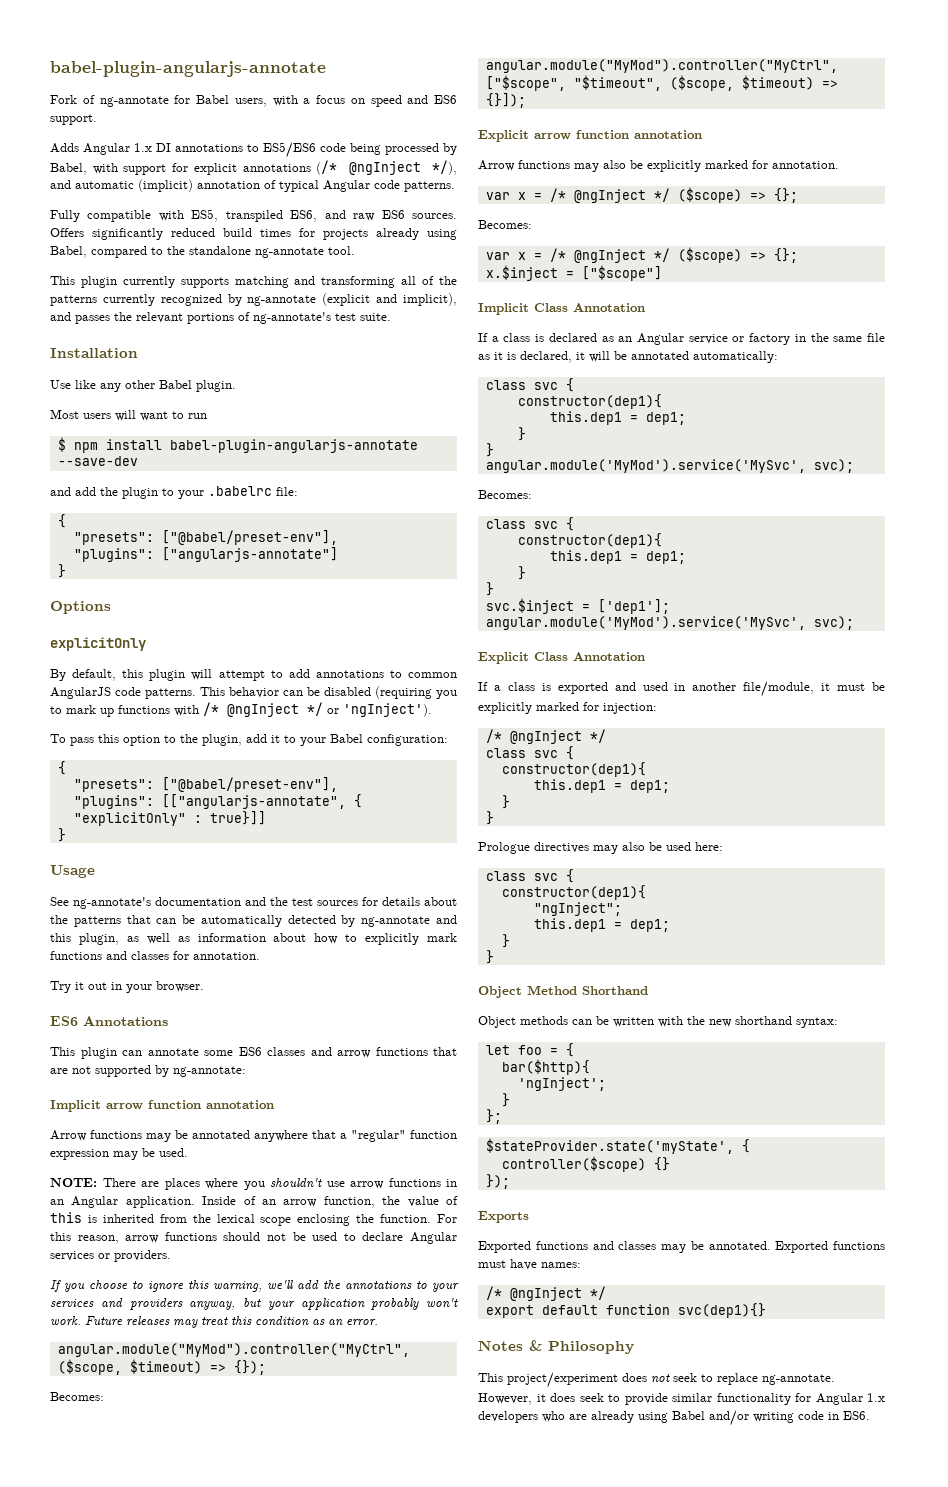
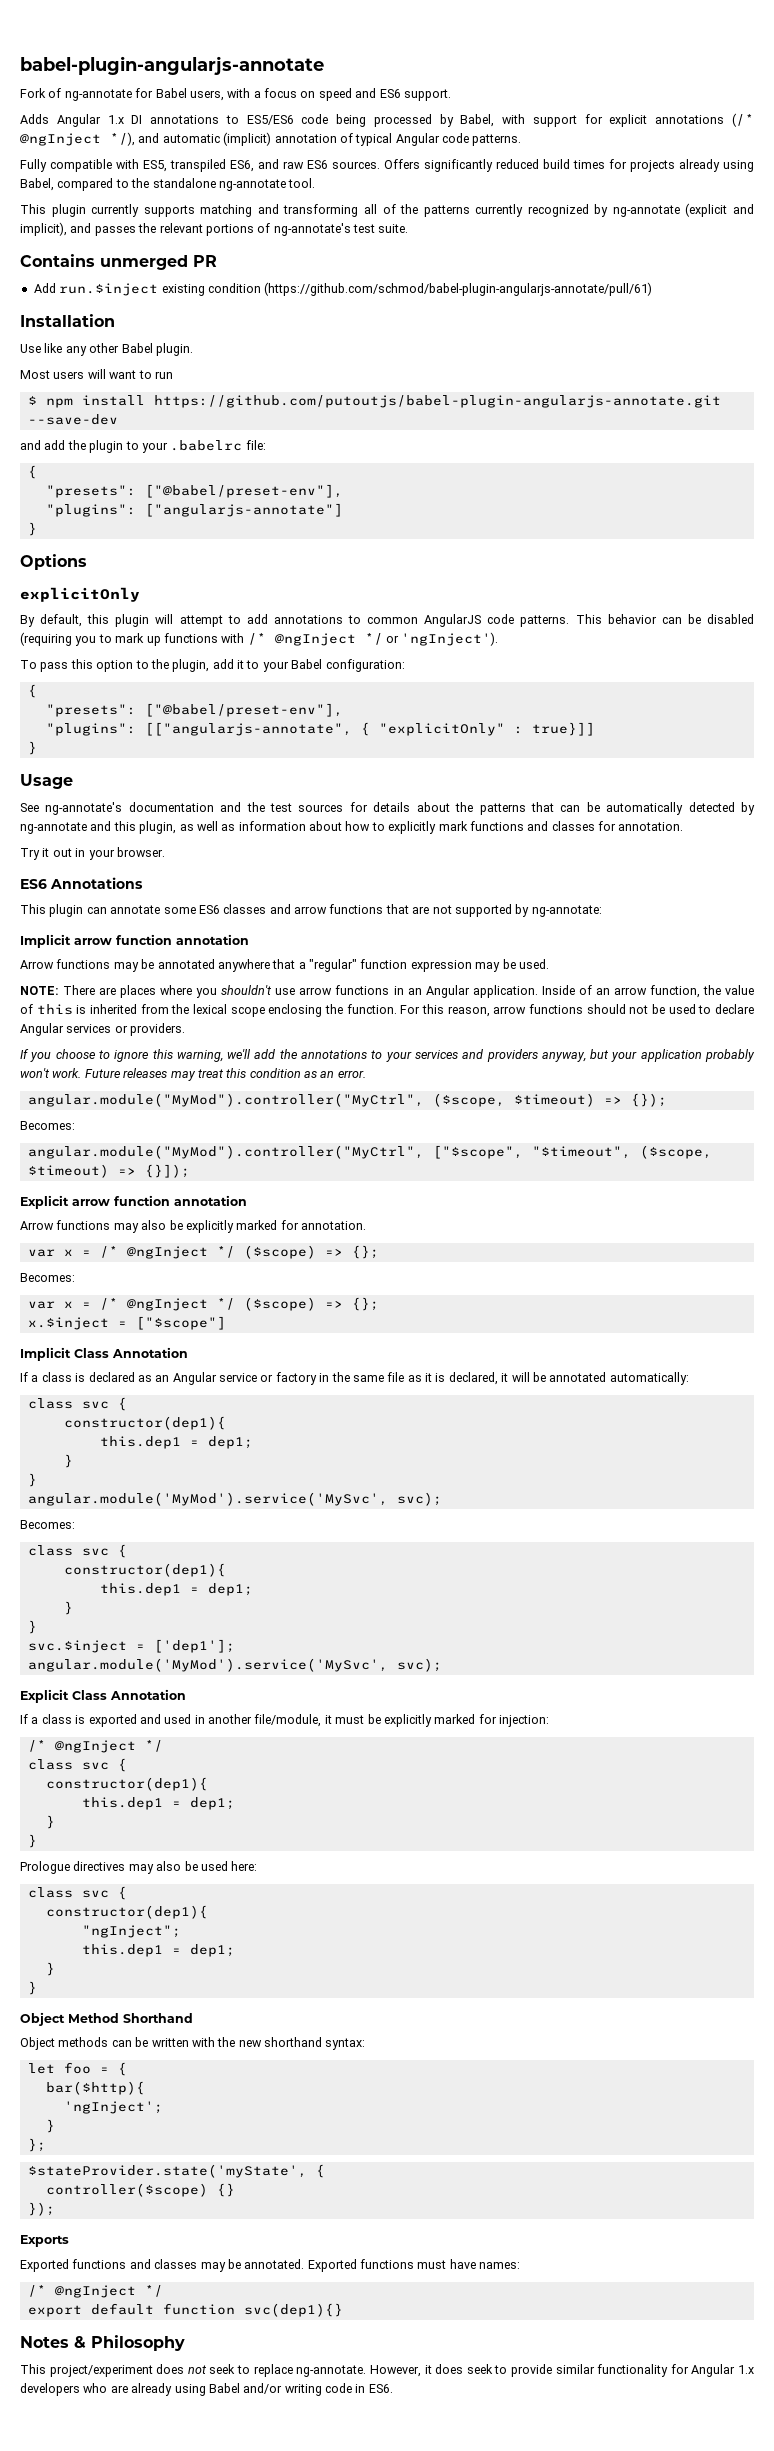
(391, 317) none -> [20,254,217,270] [33,282,653,296] // Contains unmerged PR // Add run.$inject existing condition (https://github.com/schmod/babel-plugin-angularjs-annotate/pull/61)
[169,439,418,453] babel-plugin-angularjs-annotate -> [153,395,721,408] https://github.com/putoutjs/babel-plugin-angularjs-annotate.git

